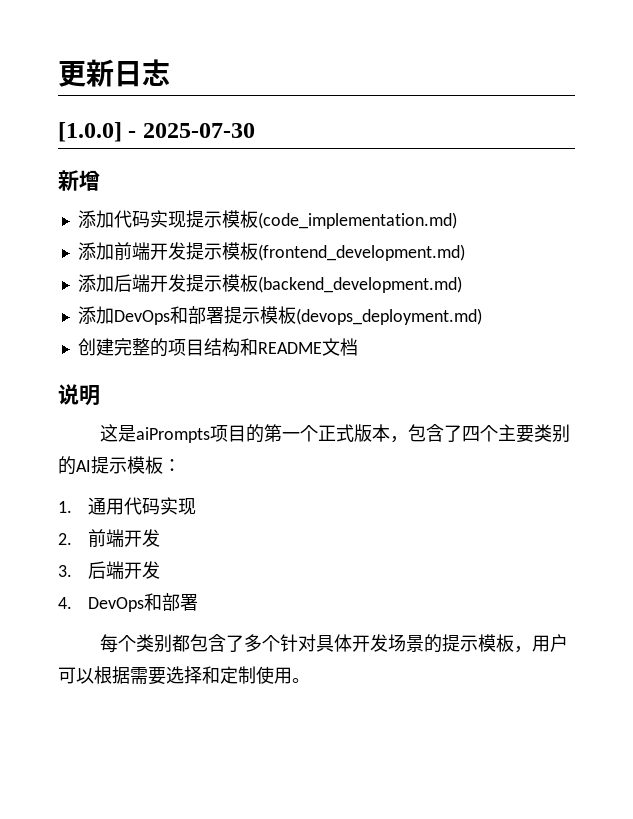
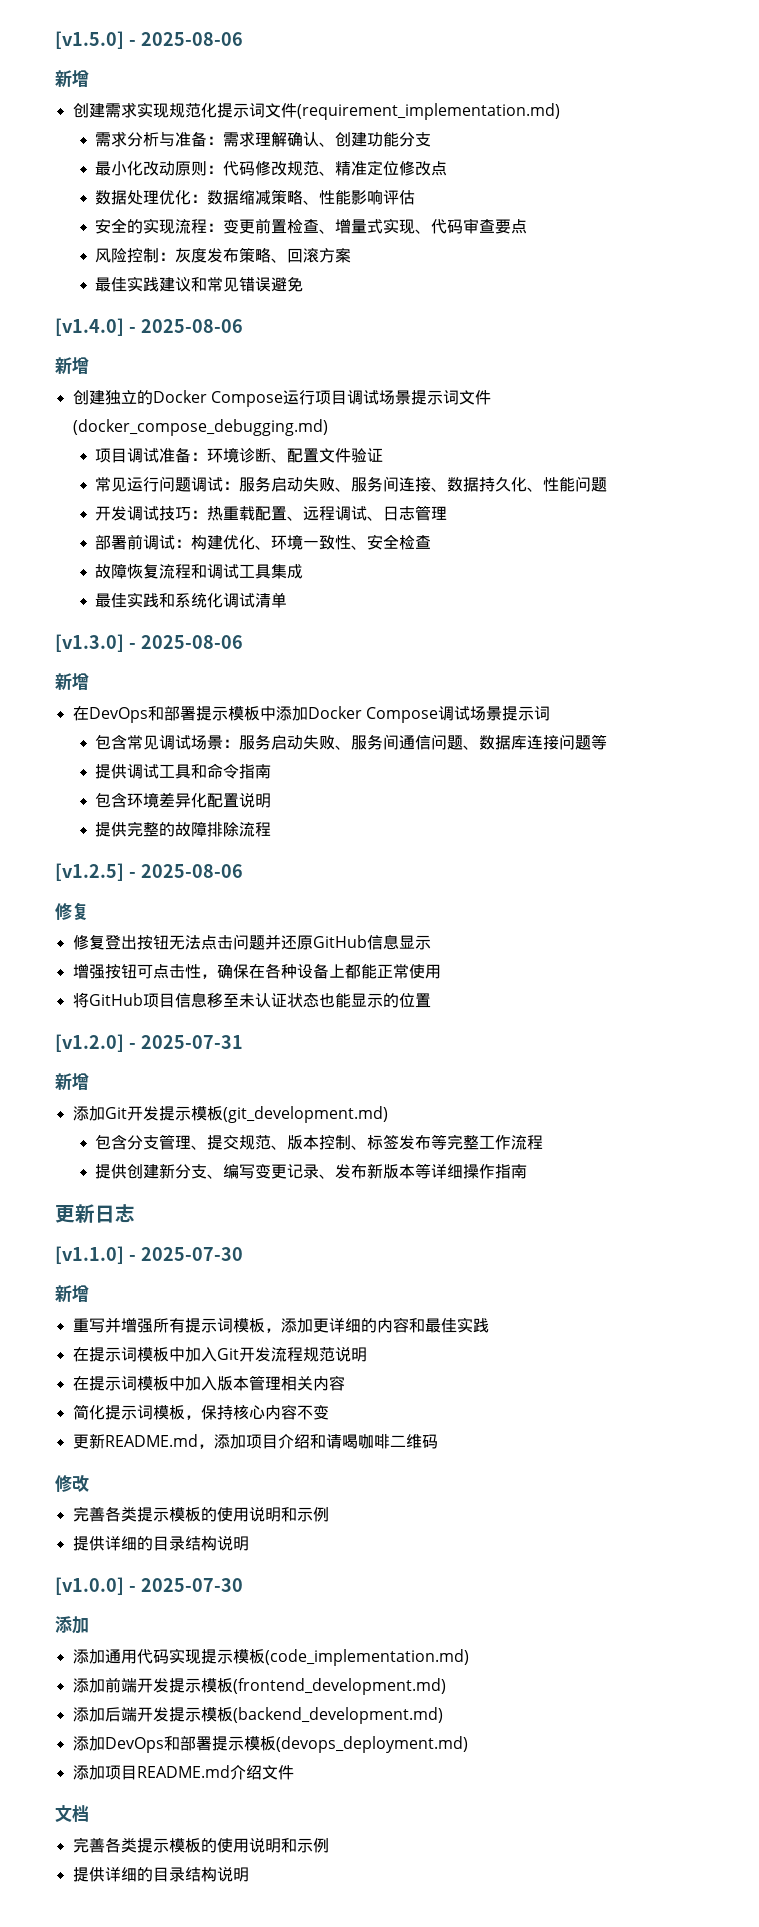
(58, 74) none -> [55,31,243,49] [55,70,89,88] [72,102,560,120] [95,131,432,147] [95,160,448,176] [95,189,416,205] [95,218,528,234] [95,247,352,263] [95,276,304,292] [55,318,243,336] [55,357,89,375] [72,390,491,407] [72,419,328,436] [95,447,384,463] [95,476,608,492] [95,505,448,521] [95,534,432,550] [95,563,304,579] [95,592,288,608] [55,634,243,652] [55,673,89,691] [72,706,550,723] [95,734,608,750] [95,763,272,779] [95,792,272,808] [95,821,272,837] [55,863,243,881] [55,902,89,920] [72,934,431,950] [72,963,441,979] [72,992,431,1008] [55,1034,243,1052] [55,1073,89,1091] [72,1106,388,1123] [95,1134,544,1150] [95,1163,528,1179] [v1.5.0] - 2025-08-06 // 新增 // 创建需求实现规范化提示词文件(requirement_implementation.md) // 需求分析与准备：需求理解确认、创建功能分支 // 最小化改动原则：代码修改规范、精准定位修改点 // 数据处理优化：数据缩减策略、性能影响评估 // 安全的实现流程：变更前置检查、增量式实现、代码审查要点 // 风险控制：灰度发布策略、回滚方案 // 最佳实践建议和常见错误避免 // [v1.4.0] - 2025-08-06 // 新增 // 创建独立的Docker Compose运行项目调试场景提示词文件(docker_compose_debugging.md) // 项目调试准备：环境诊断、配置文件验证 // 常见运行问题调试：服务启动失败、服务间连接、数据持久化、性能问题 // 开发调试技巧：热重载配置、远程调试、日志管理 // 部署前调试：构建优化、环境一致性、安全检查 // 故障恢复流程和调试工具集成 // 最佳实践和系统化调试清单 // [v1.3.0] - 2025-08-06 // 新增 // 在DevOps和部署提示模板中添加Docker Compose调试场景提示词 // 包含常见调试场景：服务启动失败、服务间通信问题、数据库连接问题等 // 提供调试工具和命令指南 // 包含环境差异化配置说明 // 提供完整的故障排除流程 // [v1.2.5] - 2025-08-06 // 修复 // 修复登出按钮无法点击问题并还原GitHub信息显示 // 增强按钮可点击性，确保在各种设备上都能正常使用 // 将GitHub项目信息移至未认证状态也能显示的位置 // [v1.2.0] - 2025-07-31 // 新增 // 添加Git开发提示模板(git_development.md) // 包含分支管理、提交规范、版本控制、标签发布等完整工作流程 // 提供创建新分支、编写变更记录、发布新版本等详细操作指南 //
[58,122,122,142] [1.0.0] -> [55,1246,124,1264] [v1.1.0]
[77,210,114,228] 添加 -> [72,1317,489,1333] [72,1346,367,1362] [72,1375,345,1391] [72,1404,329,1420] [72,1433,438,1449] [55,1474,89,1492] [72,1506,329,1522] [72,1535,249,1551] [55,1577,243,1595] [55,1616,89,1634] [72,1649,137,1664] 重写并增强所有提示词模板，添加更详细的内容和最佳实践 // 在提示词模板中加入Git开发流程规范说明 // 在提示词模板中加入版本管理相关内容 // 简化提示词模板，保持核心内容不变 // 更新README.md，添加项目介绍和请喝咖啡二维码 // 修改 // 完善各类提示模板的使用说明和示例 // 提供详细的目录结构说明 // [v1.0.0] - 2025-07-30 // 添加 // 添加通用
[77,338,358,357] [58,384,100,406] [99,424,570,443] [58,456,181,475] [58,497,196,515] [58,529,160,547] [58,561,160,579] [58,593,198,612] [99,634,568,653] [58,666,310,685] 创建完整的项目结构和README文档 // 说明 // 这是aiPrompts项目的第一个正式版本，包含了四个主要类别的AI提示模板： // 1.通用代码实现 // 2.前端开发 // 3.后端开发 // 4. DevOps和部署 // 每个类别都包含了多个针对具体开发场景的提示模板，用户可以根据需要选择和定制使用。 -> [72,1765,294,1780] [55,1805,89,1823] [72,1837,329,1853] [72,1866,249,1882] 添加项目README.md介绍文件 // 文档 // 完善各类提示模板的使用说明和示例 // 提供详细的目录结构说明

